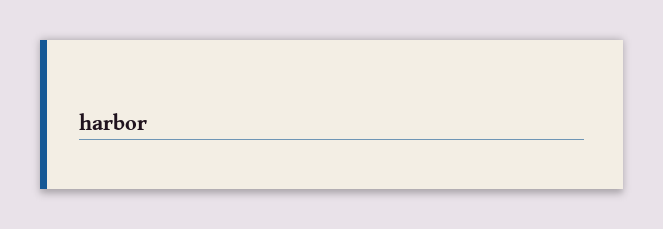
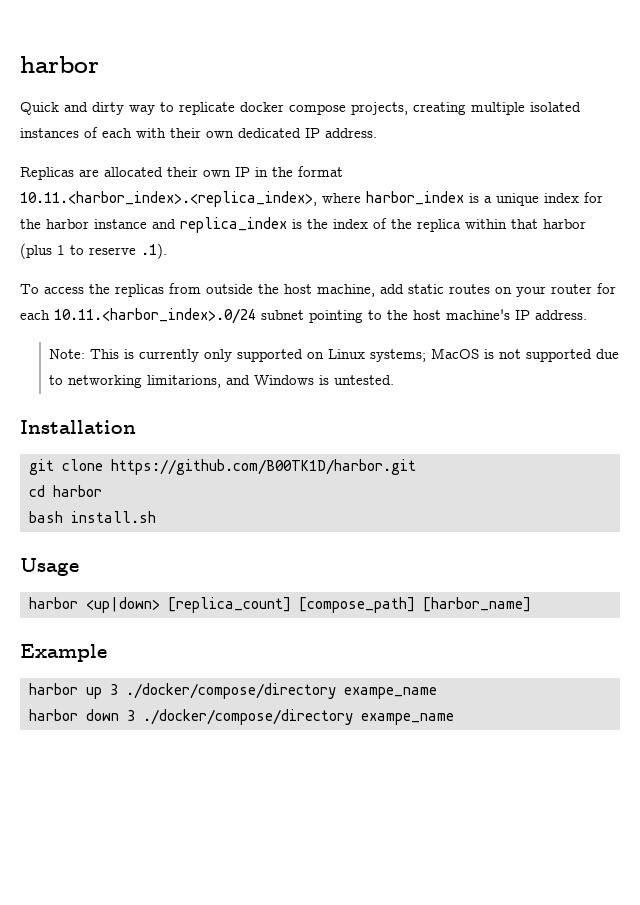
[79,113,147,130] harbor -> [20,56,99,73] [20,102,581,115] [20,127,377,138] [20,166,343,180] [20,191,603,207] [20,217,586,233] [20,243,167,259] [20,283,616,297] [20,308,587,324] [49,348,620,362] [49,375,395,388] [20,420,136,434] [29,459,416,475] [29,485,102,497] [29,511,156,523] [20,558,79,576] [29,597,531,613] [20,644,107,662] [29,683,437,699] [29,709,454,725] harbor // Quick and dirty way to replicate docker compose projects, creating multiple isolated instances of each with their own dedicated IP address. // Replicas are allocated their own IP in the format 10.11.<harbor_index>.<replica_index>, where harbor_index is a unique index for the harbor instance and replica_index is the index of the replica within that harbor (plus 1 to reserve .1). // To access the replicas from outside the host machine, add static routes on your router for each 10.11.<harbor_index>.0/24 subnet pointing to the host machine's IP address. // Note: This is currently only supported on Linux systems; MacOS is not supported due to networking limitarions, and Windows is untested. // Installation // git clone https://github.com/B00TK1D/harbor.git // cd harbor // bash install.sh // Usage // harbor <up|down> [replica_count] [compose_path] [harbor_name] // Example // harbor up 3 ./docker/compose/directory exampe_name // harbor down 3 ./docker/compose/directory exampe_name

